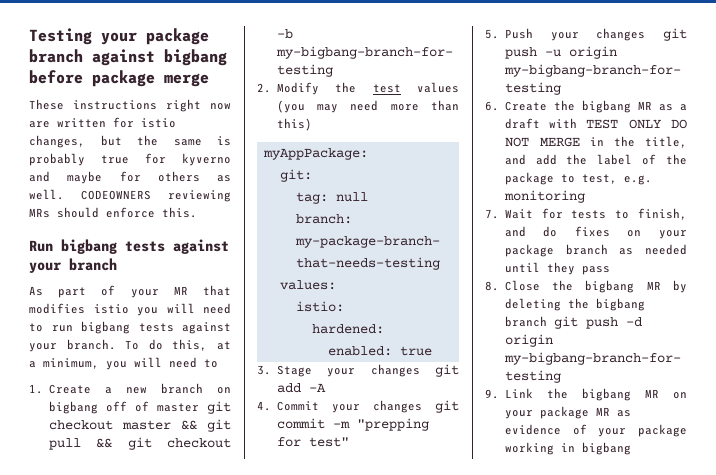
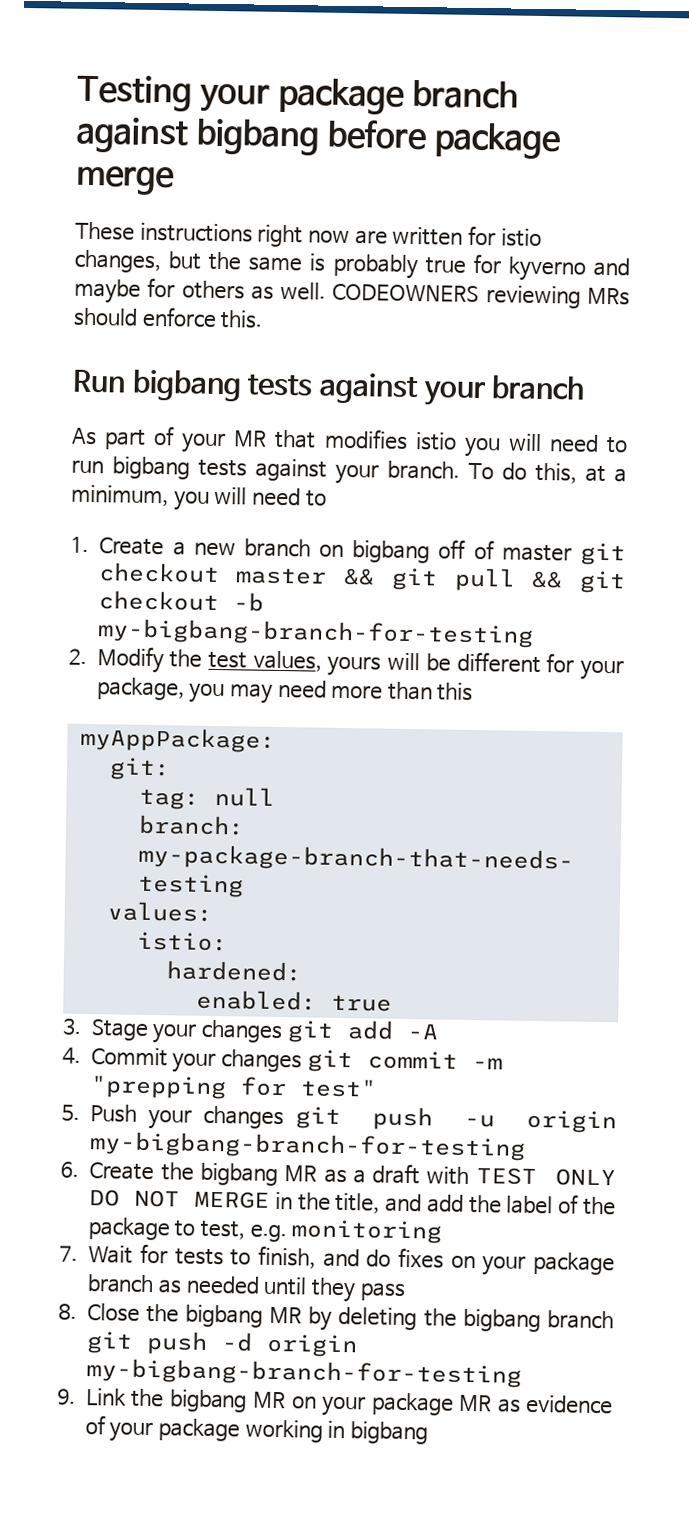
[417,82,459,93] [276,100,305,113] values (you -> [252,650,624,681] [96,677,226,704] values, yours will be different for your package, you
[276,118,312,131] this) -> [437,682,474,701] this

